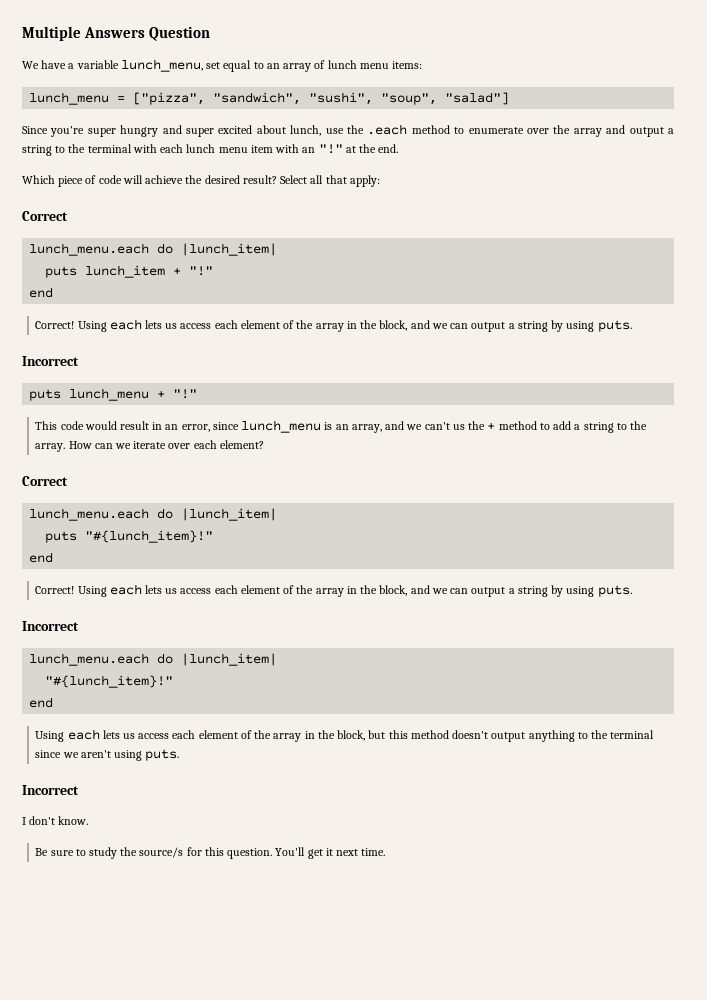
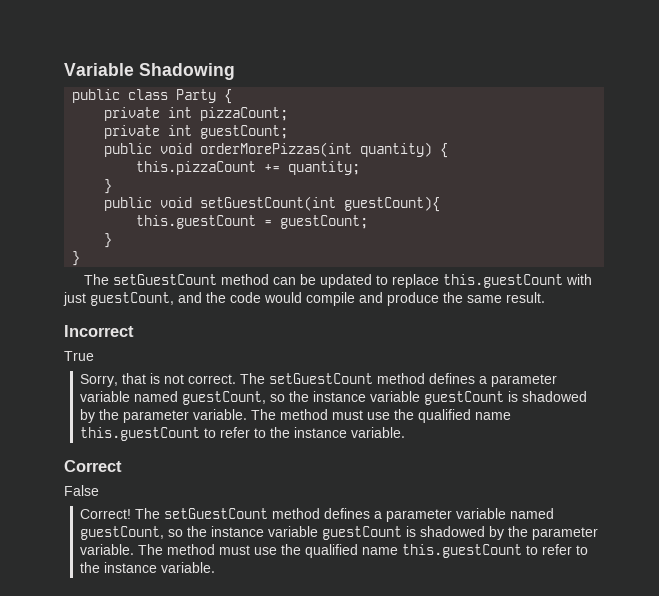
[22,26,211,41] [22,59,423,72] [29,92,510,105] [22,124,674,137] [22,144,399,156] [22,175,380,187] [22,211,68,221] [29,243,278,256] [45,265,214,278] [29,287,54,298] [35,319,632,332] [22,356,79,366] [29,388,198,401] [35,420,648,433] [35,440,264,452] [22,476,68,486] [29,508,278,521] [45,530,214,543] [29,552,54,563] [35,584,632,597] [22,621,79,631] [29,653,278,666] [45,675,174,688] [29,697,54,708] [35,729,655,742] [35,749,180,761] [22,785,79,795] [22,816,89,825] [35,847,386,859] Multiple Answers Question // We have a variable lunch_menu, set equal to an array of lunch menu items: // lunch_menu = ["pizza", "sandwich", "sushi", "soup", "salad"] // Since you're super hungry and super excited about lunch, use the .each method to enumerate over the array and output a string to the terminal with each lunch menu item with an "!" at the end. // Which piece of code will achieve the desired result? Select all that apply: // Correct // lunch_menu.each do |lunch_item| // puts lunch_item + "!" // end // Correct! Using each lets us access each element of the array in the block, and we can output a string by using puts. // Incorrect // puts lunch_menu + "!" // This code would result in an error, since lunch_menu is an array, and we can't us the + method to add a string to the array. How can we iterate over each element? // Correct // lunch_menu.each do |lunch_item| // puts "#{lunch_item}!" // end // Correct! Using each lets us access each element of the array in the block, and we can output a string by using puts. // Incorrect // lunch_menu.each do |lunch_item| // "#{lunch_item}!" // end // Using each lets us access each element of the array in the block, but this method doesn't output anything to the terminal since we aren't using puts. // Incorrect // I don't know. // Be sure to study the source/s for this question. You'll get it next time. -> [64,63,235,80] [72,89,233,104] [104,107,289,121] [104,125,289,139] [104,142,449,158] [136,161,361,175] [104,179,113,194] [104,196,441,212] [136,215,369,229] [104,233,113,248] [72,251,81,266] [83,274,592,288] [63,292,545,306] [64,325,134,337] [64,351,94,361] [80,373,558,387] [80,391,588,405] [80,409,512,423] [80,427,406,441] [64,460,122,472] [64,485,99,496] [80,508,555,522] [80,526,599,540] [80,544,589,558] [80,562,216,573] Variable Shadowing // public class Party { // private int pizzaCount; // private int guestCount; // public void orderMorePizzas(int quantity) { // this.pizzaCount += quantity; // } // public void setGuestCount(int guestCount){ // this.guestCount = guestCount; // } // } // The setGuestCount method can be updated to replace this.guestCount with just guestCount, and the code would compile and produce the same result. // Incorrect // True // Sorry, that is not correct. The setGuestCount method defines a parameter variable named guestCount, so the instance variable guestCount is shadowed by the parameter variable. The method must use the qualified name this.guestCount to refer to the instance variable. // Correct // False // Correct! The setGuestCount method defines a parameter variable named guestCount, so the instance variable guestCount is shadowed by the parameter variable. The method must use the qualified name this.guestCount to refer to the instance variable.

